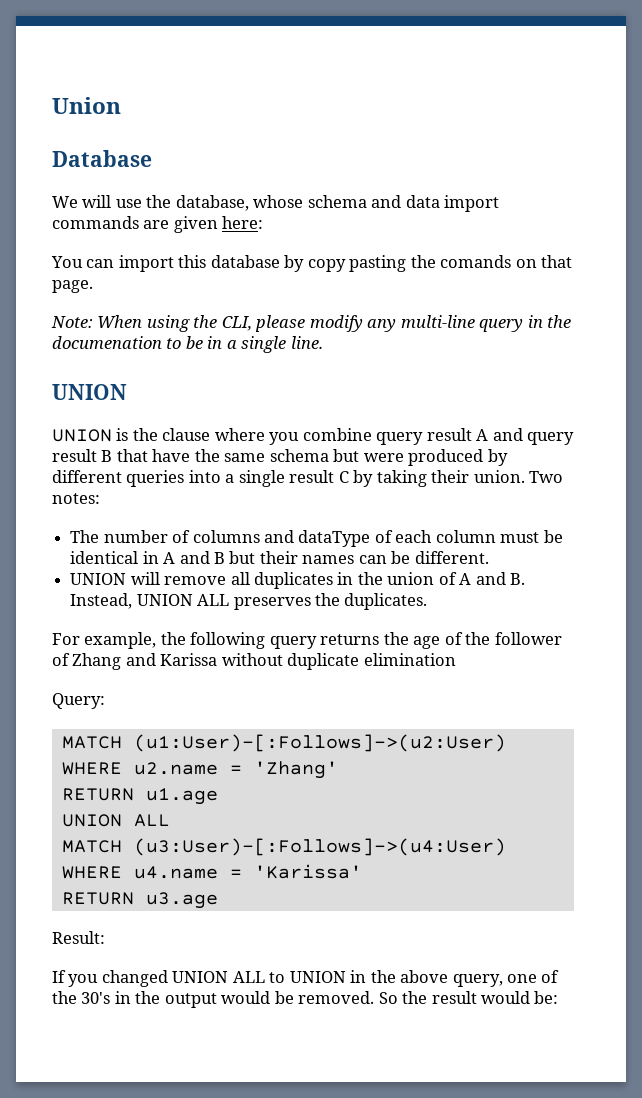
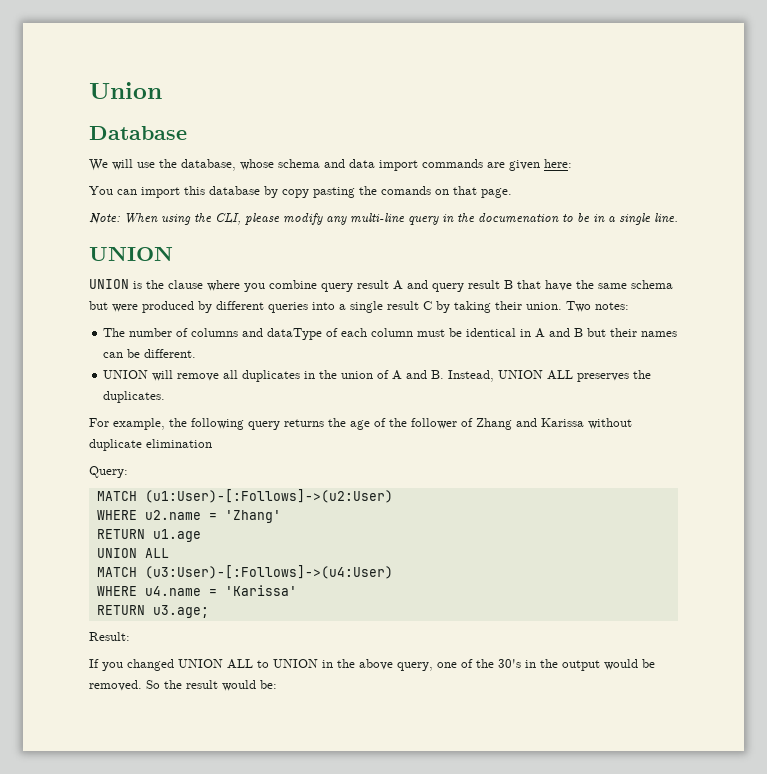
[145,892,218,909] u3.age -> [152,605,209,618] u3.age;

